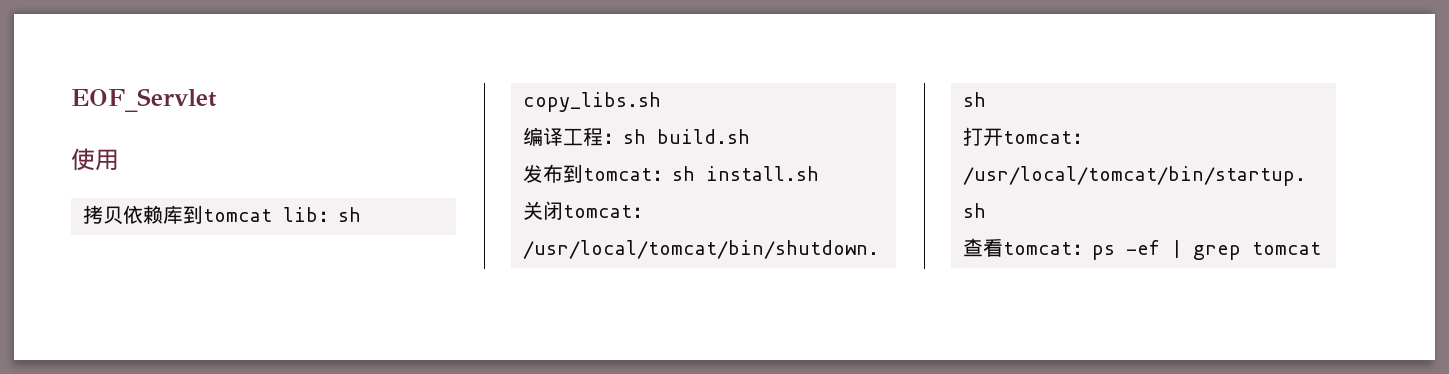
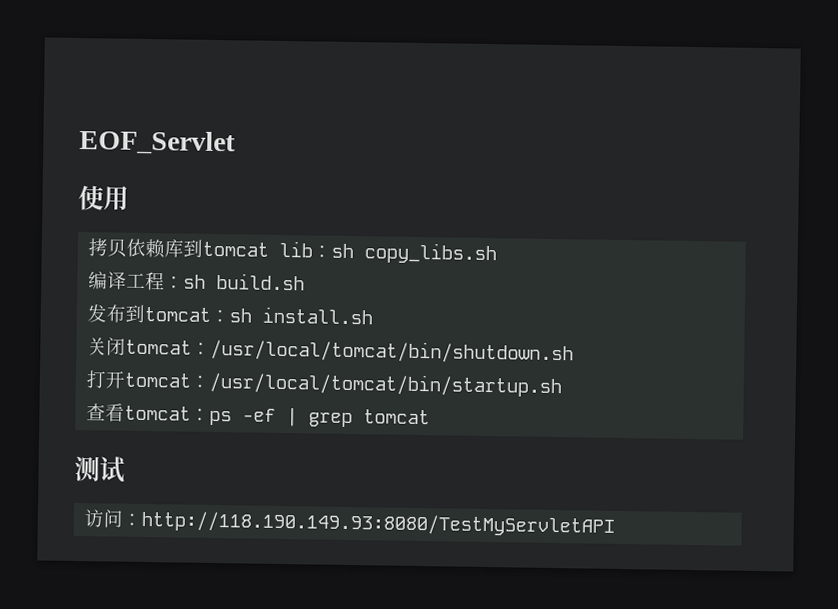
(1321, 248) none -> [74,455,125,483] [84,509,616,537] // 测试 // 访问：http://118.190.149.93:8080/TestMyServletAPI

